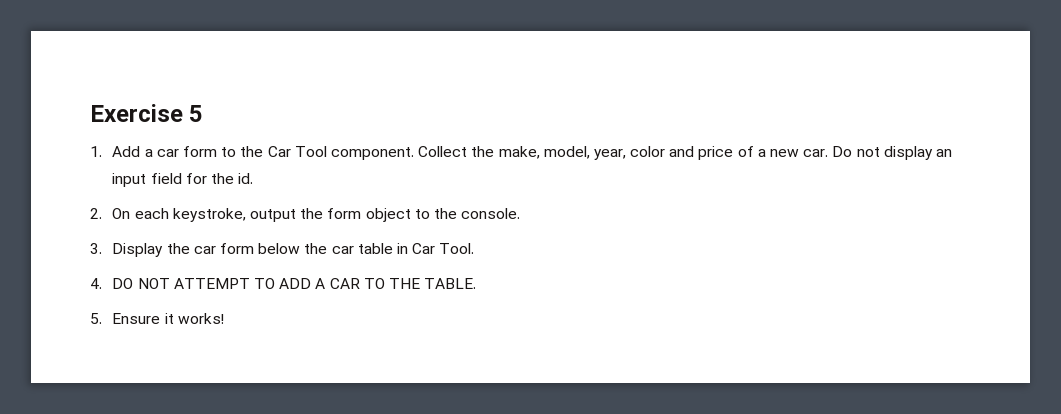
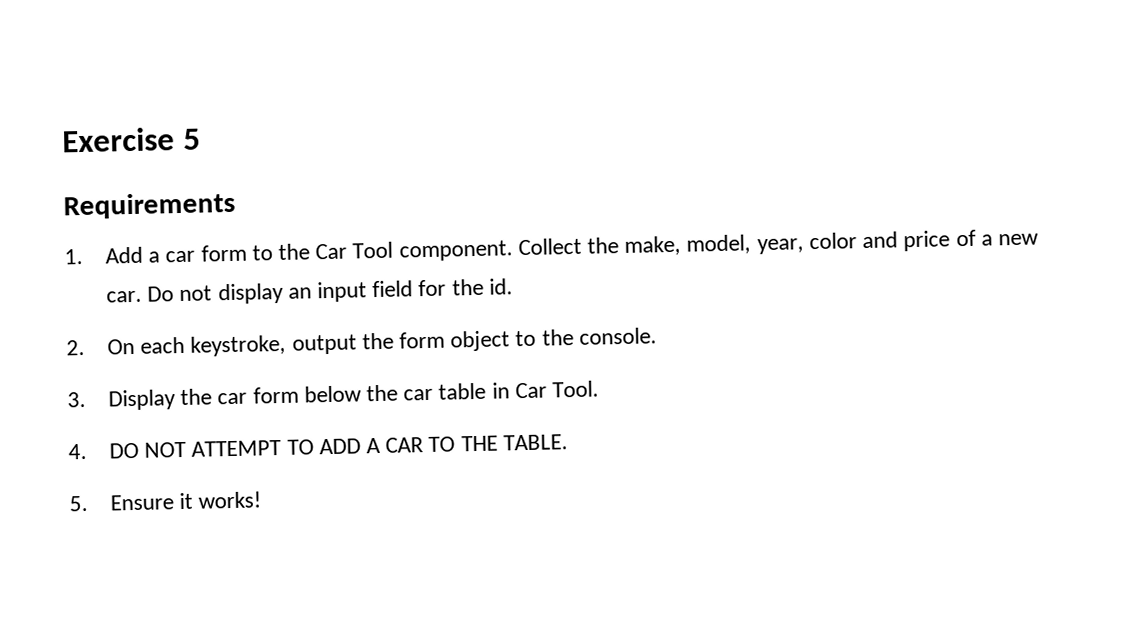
(204, 113) none -> [63,191,236,220] // Requirements

